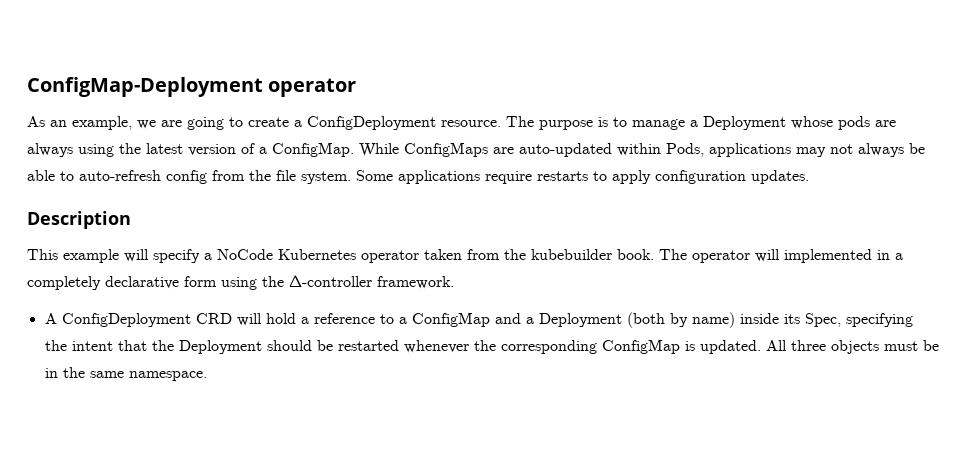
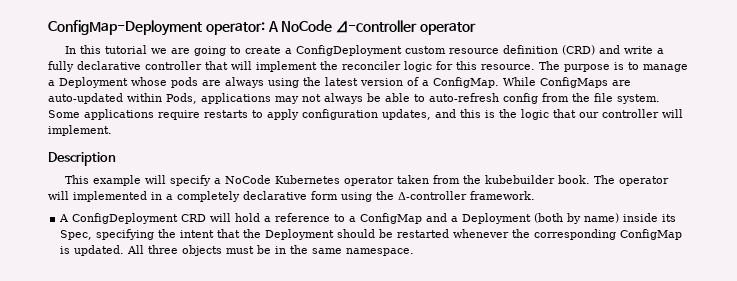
[268,78,357,97] [27,116,132,130] operator // As an example, -> [205,20,476,35] [65,45,148,54] operator: A NoCode Δ-controller operator // In this tutorial
(436, 123) none -> [405,45,665,55] [48,61,477,72] custom resource definition (CRD) and write a fully declarative controller that will implement the reconciler logic for this
[751,170,809,184] updates. -> [382,109,683,120] [48,125,112,136] updates, and this is the logic that our controller will implement.

